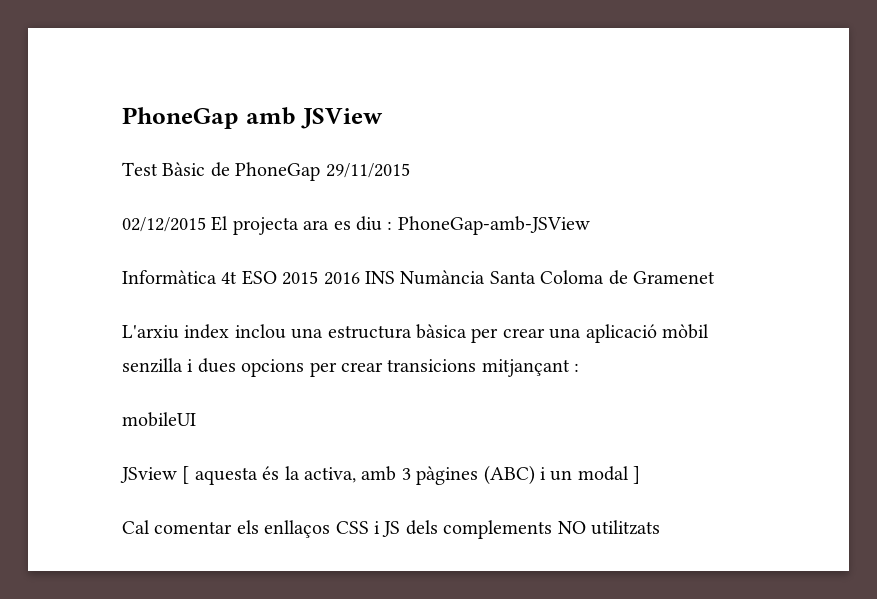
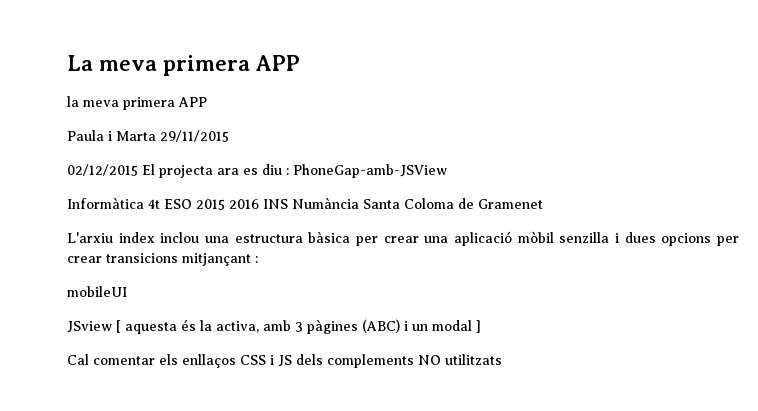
[122,107,383,129] [122,162,321,181] PhoneGap amb JSView // Test Bàsic de PhoneGap -> [67,55,300,76] [67,96,207,110] [67,130,156,141] La meva primera APP // la meva primera APP // Paula i Marta

